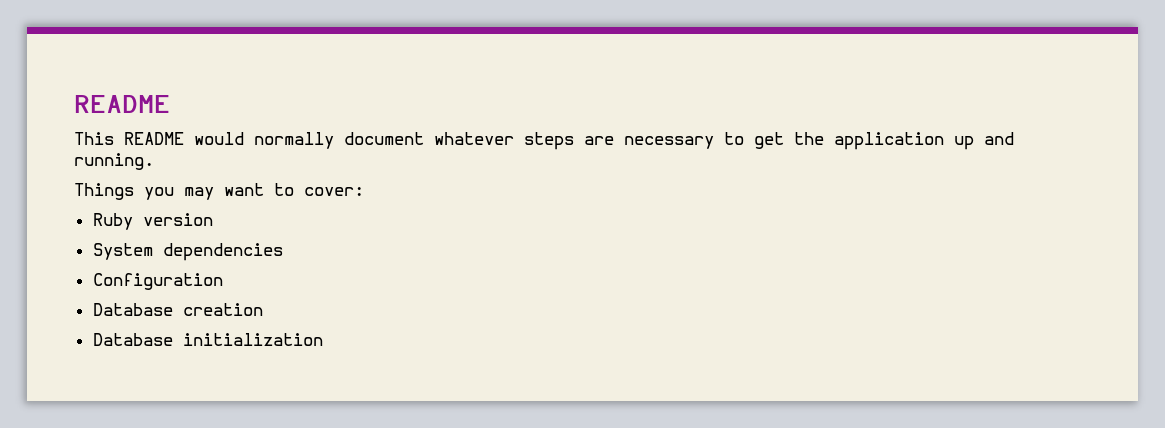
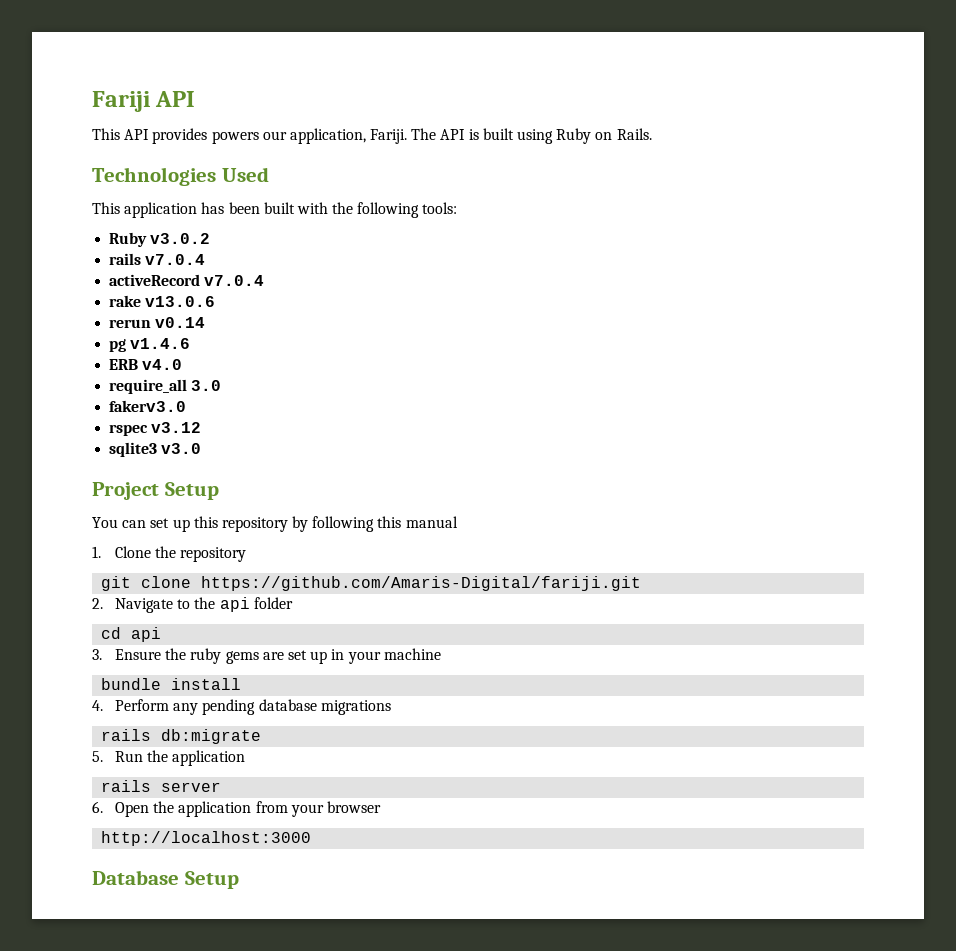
[74,95,170,113] [74,132,1014,150] [74,153,154,170] [74,183,364,200] [92,213,213,230] [92,243,283,261] [92,273,223,290] [92,303,263,316] [92,333,323,346] README // This README would normally document whatever steps are necessary to get the application up and running. // Things you may want to cover: // Ruby version // System dependencies // Configuration // Database creation // Database initialization -> [92,91,196,112] [92,128,652,144] [92,167,269,186] [92,202,458,218] [109,232,211,247] [109,253,206,265] [109,274,265,286] [109,295,216,307] [109,317,206,328] [109,338,191,352] [109,359,183,370] [109,379,222,394] [109,400,187,412] [109,422,202,436] [109,442,202,457] [92,482,219,500] [92,516,458,532] [92,546,247,562] [101,576,642,591] [92,597,293,613] [101,627,162,642] [92,648,441,664] [101,678,242,690] [92,699,391,715] [101,729,262,744] [92,750,246,766] [101,780,222,792] [92,801,381,817] [101,831,312,846] [92,870,239,889] Fariji API // This API provides powers our application, Fariji. The API is built using Ruby on Rails. // Technologies Used // This application has been built with the following tools: // Ruby v3.0.2 // rails v7.0.4 // activeRecord v7.0.4 // rake v13.0.6 // rerun v0.14 // pg v1.4.6 // ERB v4.0 // require_all 3.0 // fakerv3.0 // rspec v3.12 // sqlite3 v3.0 // Project Setup // You can set up this repository by following this manual // 1. Clone the repository // git clone https://github.com/Amaris-Digital/fariji.git // 2. Navigate to the api folder // cd api // 3. Ensure the ruby gems are set up in your machine // bundle install // 4. Perform any pending database migrations // rails db:migrate // 5. Run the application // rails server // 6. Open the application from your browser // http://localhost:3000 // Database Setup

